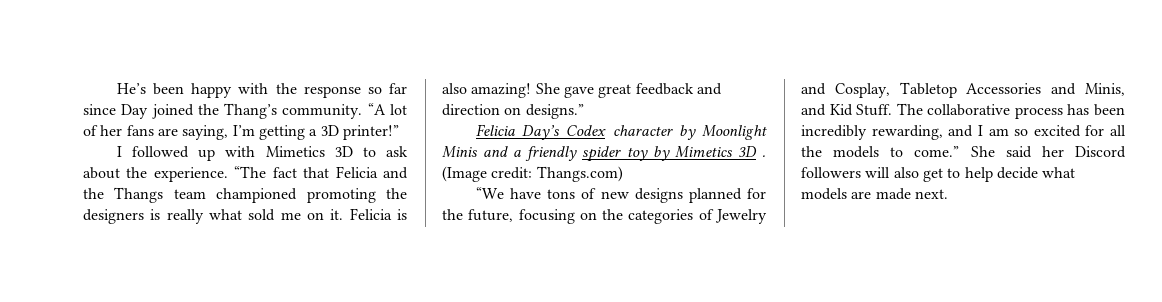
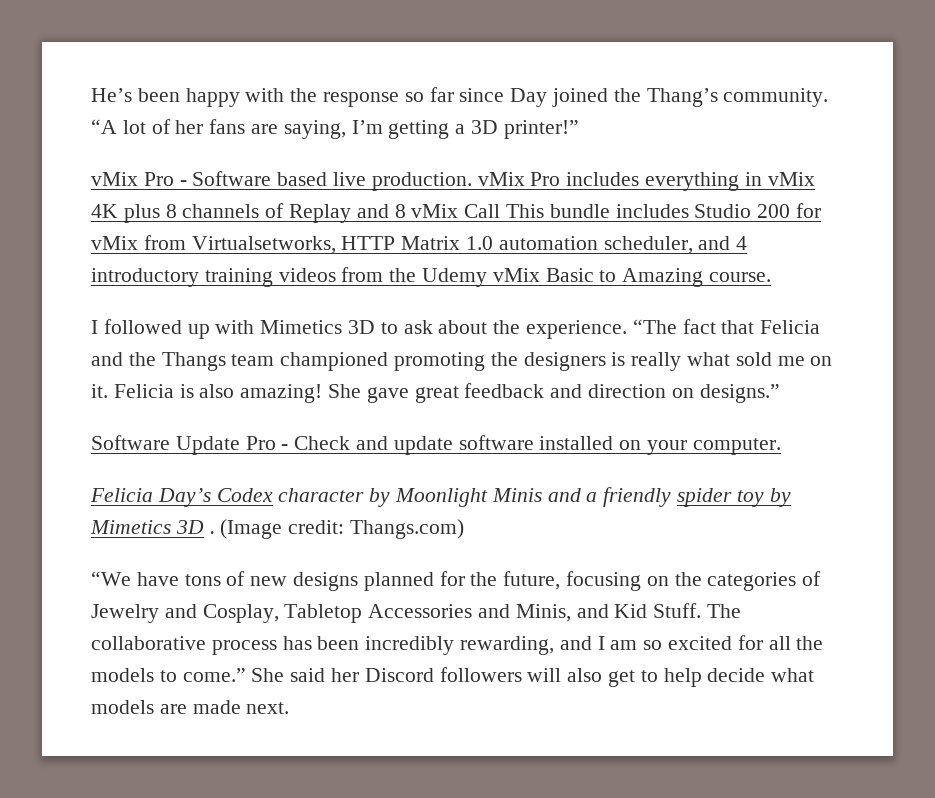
(399, 132) none -> [91,171,815,191] [91,203,822,223] [91,235,748,254] [91,267,772,287] // vMix Pro - Software based live production. vMix Pro includes everything in vMix 4K plus 8 channels of Replay and 8 vMix Call This bundle includes Studio 200 for vMix from Virtualsetworks, HTTP Matrix 1.0 automation scheduler, and 4 introductory training videos from the Udemy vMix Basic to Amazing course.
(584, 111) none -> [91,435,781,455] // Software Update Pro - Check and update software installed on your computer.

